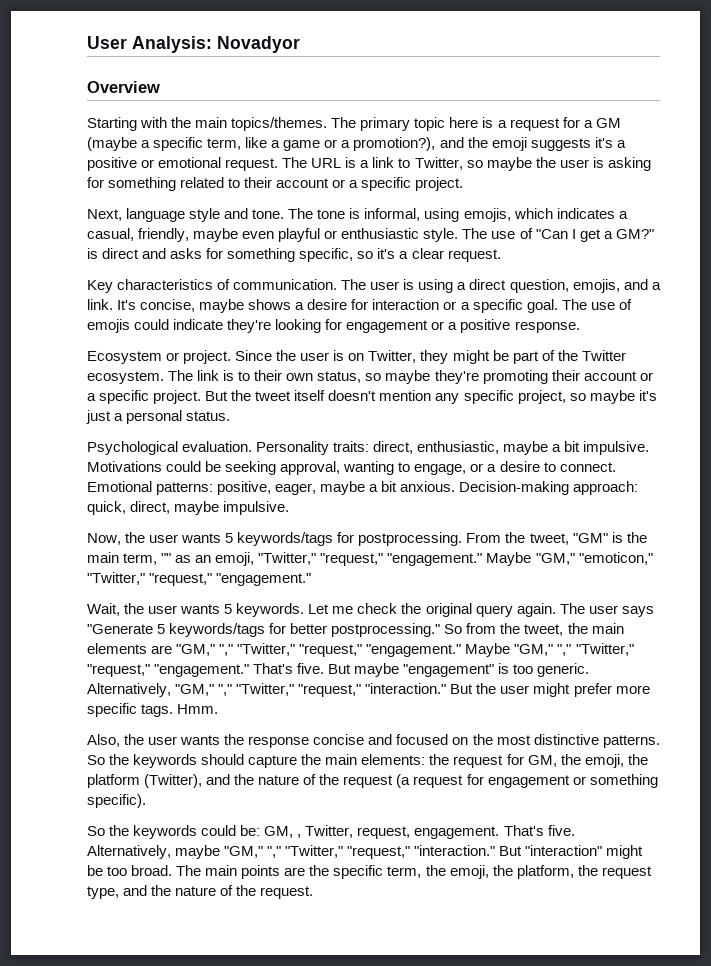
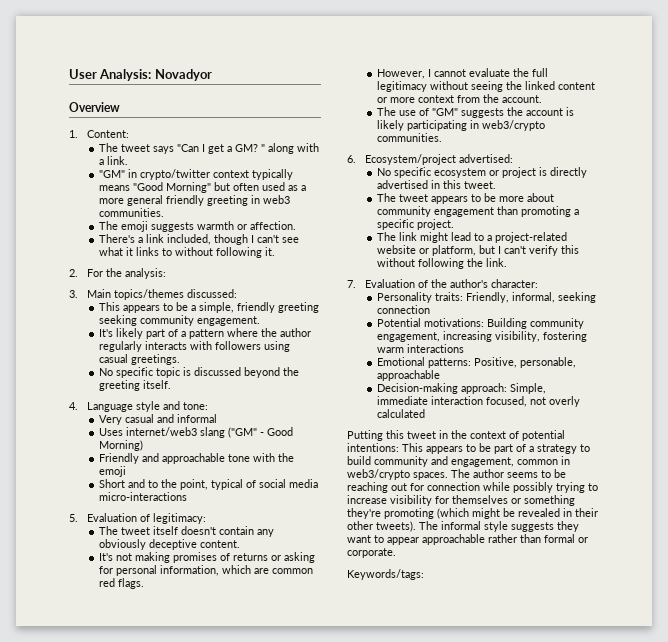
[87,117,621,131] [87,137,626,151] [87,157,651,171] [87,177,464,191] [87,208,628,222] [87,228,654,242] [87,248,501,262] [87,279,661,293] [87,299,632,313] [87,319,580,333] [87,350,626,364] [87,370,653,384] [87,390,657,404] [86,410,231,424] [87,441,650,455] [87,461,616,475] [87,481,639,495] [87,501,290,515] [87,532,647,546] [87,552,653,566] [87,572,312,586] [87,603,654,617] [87,623,624,637] [87,643,634,657] [87,663,590,677] [87,683,650,697] [87,703,219,717] [87,734,660,748] [87,754,648,768] [87,774,658,788] [87,794,146,808] [87,825,575,839] [87,845,644,859] [87,865,652,879] [87,885,314,899] Starting with the main topics/themes. The primary topic here is a request for a GM (maybe a specific term, like a game or a promotion?), and the emoji suggests it's a positive or emotional request. The URL is a link to Twitter, so maybe the user is asking for something related to their account or a specific project. // Next, language style and tone. The tone is informal, using emojis, which indicates a casual, friendly, maybe even playful or enthusiastic style. The use of "Can I get a GM?" is direct and asks for something specific, so it's a clear request. // Key characteristics of communication. The user is using a direct question, emojis, and a link. It's concise, maybe shows a desire for interaction or a specific goal. The use of emojis could indicate they're looking for engagement or a positive response. // Ecosystem or project. Since the user is on Twitter, they might be part of the Twitter ecosystem. The link is to their own status, so maybe they're promoting their account or a specific project. But the tweet itself doesn't mention any specific project, so maybe it's just a personal status. // Psychological evaluation. Personality traits: direct, enthusiastic, maybe a bit impulsive. Motivations could be seeking approval, wanting to engage, or a desire to connect. Emotional patterns: positive, eager, maybe a bit anxious. Decision-making approach: quick, direct, maybe impulsive. // Now, the user wants 5 keywords/tags for postprocessing. From the tweet, "GM" is the main term, "" as an emoji, "Twitter," "request," "engagement." Maybe "GM," "emoticon," "Twitter," "request," "engagement." // Wait, the user wants 5 keywords. Let me check the original query again. The user says "Generate 5 keywords/tags for better postprocessing." So from the tweet, the main elements are "GM," "," "Twitter," "request," "engagement." Maybe "GM," "," "Twitter," "request," "engagement." That's five. But maybe "engagement" is too generic. Alternatively, "GM," "," "Twitter," "request," "interaction." But the user might prefer more specific tags. Hmm. // Also, the user wants the response concise and focused on the most distinctive patterns. So the keywords should capture the main elements: the request for GM, the emoji, the platform (Twitter), and the nature of the request (a request for engagement or something specific). // So the keywords could be: GM, , Twitter, request, engagement. That's five. Alternatively, maybe "GM," "," "Twitter," "request," "interaction." But "interaction" might be too broad. The main points are the specific term, the emoji, the platform, the request type, and the nature of the request. -> [69,130,130,138] [99,143,320,154] [99,156,129,165] [99,169,294,180] [99,182,307,193] [99,195,291,206] [99,208,165,217] [99,221,297,232] [99,234,300,245] [99,247,276,258] [69,268,167,279] [69,289,238,300] [99,302,320,313] [99,315,261,326] [99,328,312,339] [99,341,291,352] [99,354,181,365] [99,367,300,378] [99,380,172,391] [69,401,209,412] [99,414,218,425] [99,427,294,438] [99,440,144,451] [99,453,295,464] [99,466,127,477] [99,479,319,490] [99,492,188,501] [69,513,207,524] [99,526,275,537] [99,539,241,550] [99,552,316,563] [99,565,314,576] [99,578,145,589] [377,68,549,79] [377,81,596,92] [377,94,543,103] [377,107,575,118] [377,120,546,131] [377,133,443,142] [347,154,514,165] [377,167,588,178] [377,180,497,189] [377,193,555,204] [377,206,580,217] [377,219,455,230] [377,232,568,243] [377,245,580,256] [377,258,508,269] [347,279,539,288] [377,292,597,303] [377,305,431,314] [377,318,585,329] [377,331,588,342] [377,344,465,353] [377,357,577,368] [377,370,441,381] [377,383,547,394] [377,396,581,407] [377,409,426,418] [347,430,565,441] [347,443,590,454] [347,456,570,467] [347,469,566,480] [347,482,598,493] [347,495,575,506] [347,508,598,519] [347,521,579,532] [347,534,588,545] [347,548,396,558] [347,569,424,580] 1. Content: // The tweet says "Can I get a GM? " along with a link. // "GM" in crypto/twitter context typically means "Good Morning" but often used as a more general friendly greeting in web3 communities. // The emoji suggests warmth or affection. // There's a link included, though I can't see what it links to without following it. // 2. For the analysis: // 3. Main topics/themes discussed: // This appears to be a simple, friendly greeting seeking community engagement. // It's likely part of a pattern where the author regularly interacts with followers using casual greetings. // No specific topic is discussed beyond the greeting itself. // 4. Language style and tone: // Very casual and informal // Uses internet/web3 slang ("GM" - Good Morning) // Friendly and approachable tone with the emoji // Short and to the point, typical of social media micro-interactions // 5. Evaluation of legitimacy: // The tweet itself doesn't contain any obviously deceptive content. // It's not making promises of returns or asking for personal information, which are common red flags. // However, I cannot evaluate the full legitimacy without seeing the linked content or more context from the account. // The use of "GM" suggests the account is likely participating in web3/crypto communities. // 6. Ecosystem/project advertised: // No specific ecosystem or project is directly advertised in this tweet. // The tweet appears to be more about community engagement than promoting a specific project. // The link might lead to a project-related website or platform, but I can't verify this without following the link. // 7. Evaluation of the author's character: // Personality traits: Friendly, informal, seeking connection // Potential motivations: Building community engagement, increasing visibility, fostering warm interactions // Emotional patterns: Positive, personable, approachable // Decision-making approach: Simple, immediate interaction focused, not overly calculated // Putting this tweet in the context of potential intentions: This appears to be part of a strategy to build community and engagement, common in web3/crypto spaces. The author seems to be reaching out for connection while possibly trying to increase visibility for themselves or something they're promoting (which might be revealed in their other tweets). The informal style suggests they want to appear approachable rather than formal or corporate. // Keywords/tags:

